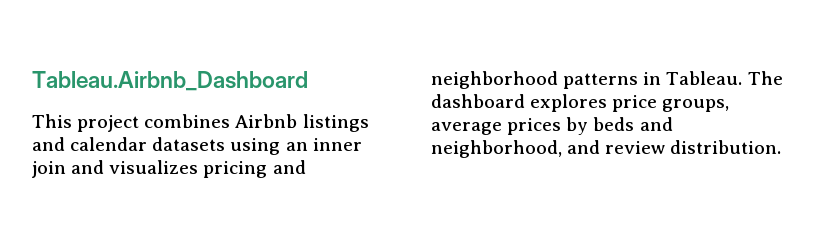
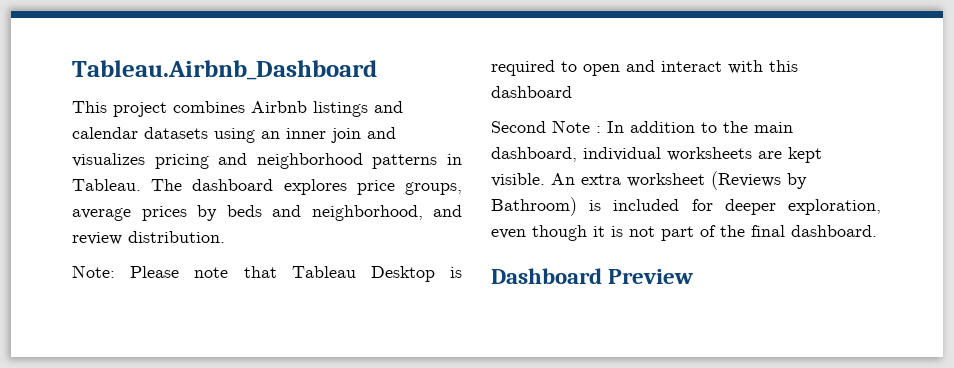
(782, 147) none -> [72,265,462,282] [491,60,798,76] [491,86,572,98] [491,120,793,133] [491,147,822,163] [491,171,807,190] [491,197,881,216] [491,225,877,241] [491,268,694,284] // Note: Please note that Tableau Desktop is required to open and interact with this dashboard // Second Note : In addition to the main dashboard, individual worksheets are kept visible. An extra worksheet (Reviews by Bathroom) is included for deeper exploration, even though it is not part of the final dashboard. // Dashboard Preview

